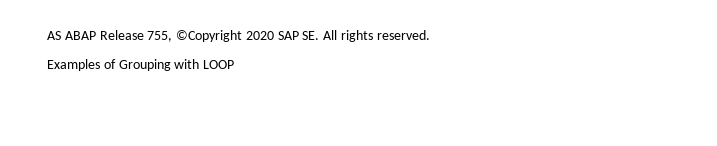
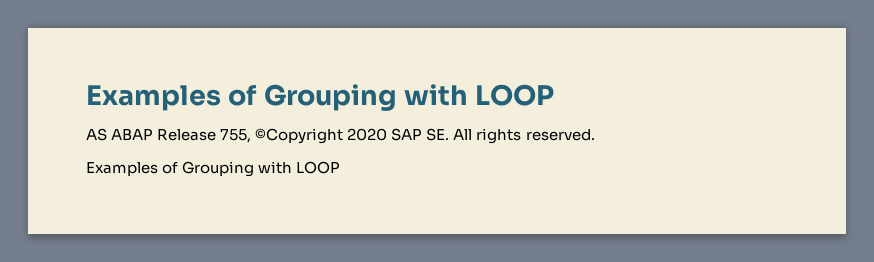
(47, 35) none -> [86,84,555,111] Examples of Grouping with LOOP //

